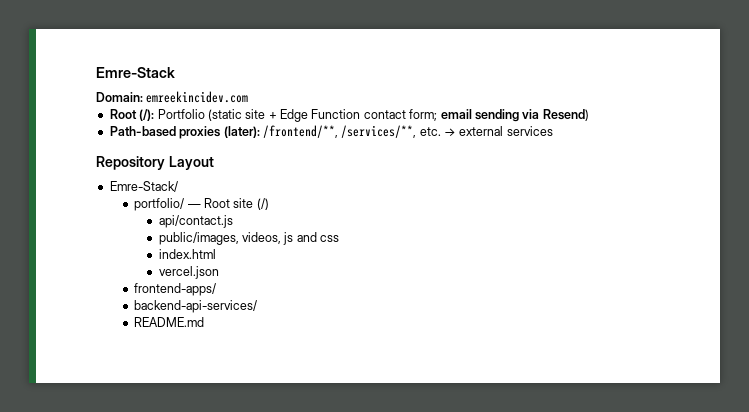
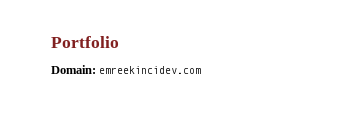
[96,67,175,78] Emre-Stack -> [51,36,119,48] Portfolio
[109,109,589,122] [109,125,553,139] [96,156,214,170] [109,181,178,192] [134,198,269,211] [158,215,233,228] [158,232,340,245] [158,249,216,259] [158,266,219,279] [134,283,217,296] [134,300,258,313] [134,317,205,327] // Root (/): Portfolio (static site + Edge Function contact form; email sending via Resend) // Path-based proxies (later): /frontend/**, /services/**, etc. → external services // Repository Layout // Emre-Stack/ // portfolio/ — Root site (/) // api/contact.js // public/images, videos, js and css // index.html // vercel.json // frontend-apps/ // backend-api-services/ // README.md -> (202, 70) none

